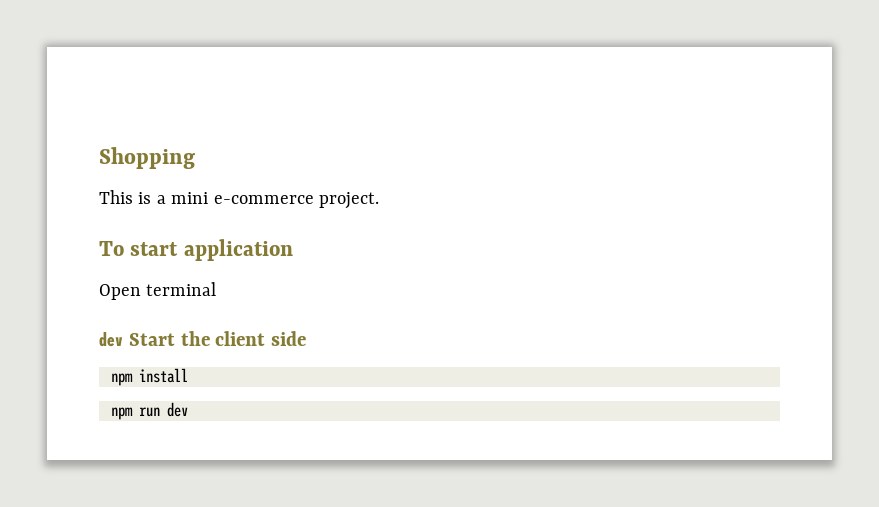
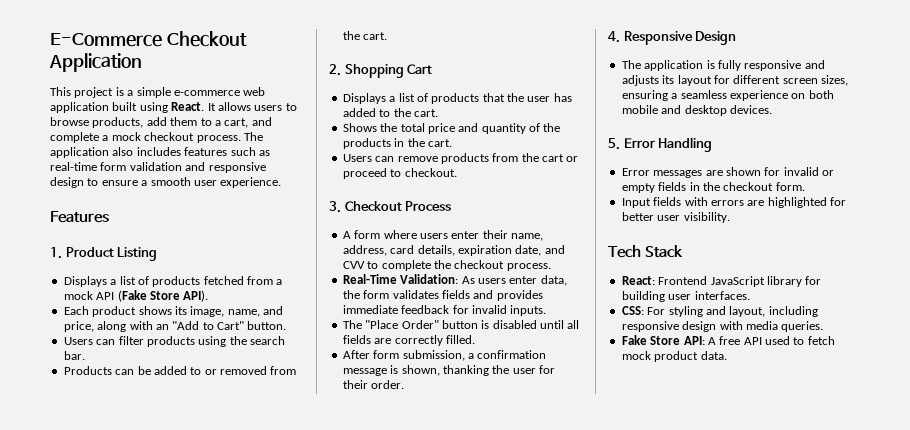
[99,147,195,169] Shopping -> [50,31,247,47] [49,53,142,72] E-Commerce Checkout Application
(133, 197) none -> [74,87,114,98] project
[171,192,379,209] [99,239,293,261] [99,282,217,300] [99,331,307,347] [111,368,188,386] [111,402,188,420] mini e-commerce project. // To start application // Open terminal // dev Start the client side // npm install // npm run dev -> [136,87,266,98] [50,102,297,113] [50,117,272,128] [50,132,263,143] [50,147,270,158] [50,162,266,173] [50,177,282,188] [50,211,109,223] [50,247,158,261] [63,276,283,287] [63,290,209,302] [63,306,283,317] [63,321,287,332] [63,336,285,347] [63,351,85,360] [63,366,297,375] [342,31,388,40] [329,64,433,78] [342,93,572,104] [342,108,438,117] [342,123,561,134] [342,138,452,149] [342,153,579,164] [342,168,457,179] [329,201,452,213] [342,230,543,241] [342,245,565,256] [342,260,551,271] [342,274,567,286] [342,290,543,301] [342,305,547,316] [342,320,580,329] [342,335,475,346] [342,350,547,361] [342,365,555,376] [342,380,405,389] [608,31,737,45] [621,60,825,71] [621,75,848,86] [621,90,834,101] [621,105,772,116] [608,137,713,152] [621,167,834,178] [621,182,805,193] [621,197,846,208] [621,212,730,223] [608,245,684,258] [621,276,822,287] [621,291,750,302] [621,306,818,317] [621,321,824,332] [621,335,835,345] [621,351,727,362] simple e-commerce web application built using React. It allows users to browse products, add them to a cart, and complete a mock checkout process. The application also includes features such as real-time form validation and responsive design to ensure a smooth user experience. // Features // 1. Product Listing // Displays a list of products fetched from a mock API (Fake Store API). // Each product shows its image, name, and price, along with an "Add to Cart" button. // Users can filter products using the search bar. // Products can be added to or removed from the cart. // 2. Shopping Cart // Displays a list of products that the user has added to the cart. // Shows the total price and quantity of the products in the cart. // Users can remove products from the cart or proceed to checkout. // 3. Checkout Process // A form where users enter their name, address, card details, expiration date, and CVV to complete the checkout process. // Real-Time Validation: As users enter data, the form validates fields and provides immediate feedback for invalid inputs. // The "Place Order" button is disabled until all fields are correctly filled. // After form submission, a confirmation message is shown, thanking the user for their order. // 4. Responsive Design // The application is fully responsive and adjusts its layout for different screen sizes, ensuring a seamless experience on both mobile and desktop devices. // 5. Error Handling // Error messages are shown for invalid or empty fields in the checkout form. // Input fields with errors are highlighted for better user visibility. // Tech Stack // React: Frontend JavaScript library for building user interfaces. // CSS: For styling and layout, including responsive design with media queries. // Fake Store API: A free API used to fetch mock product data.

